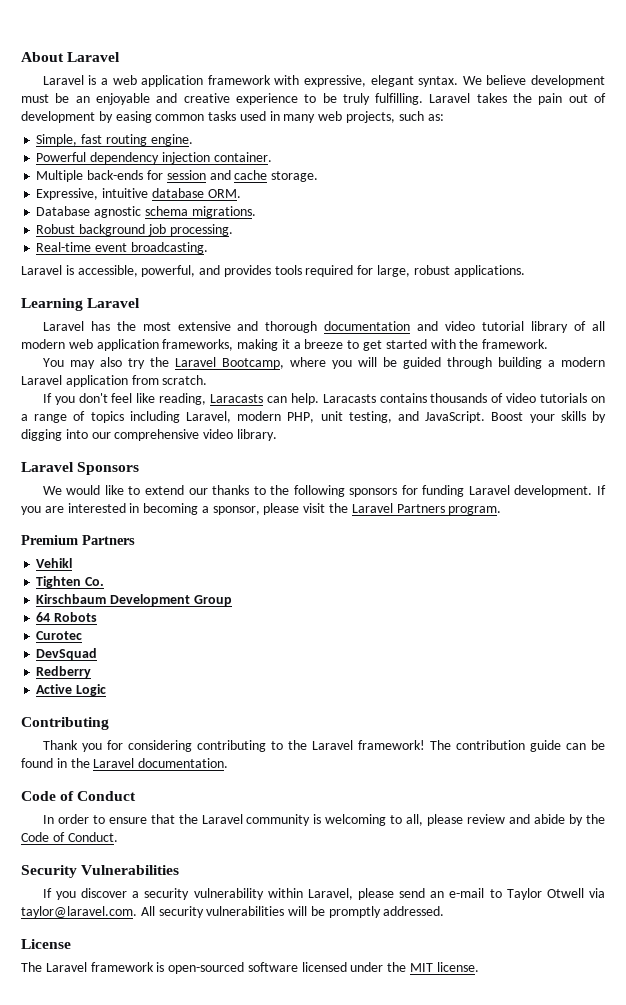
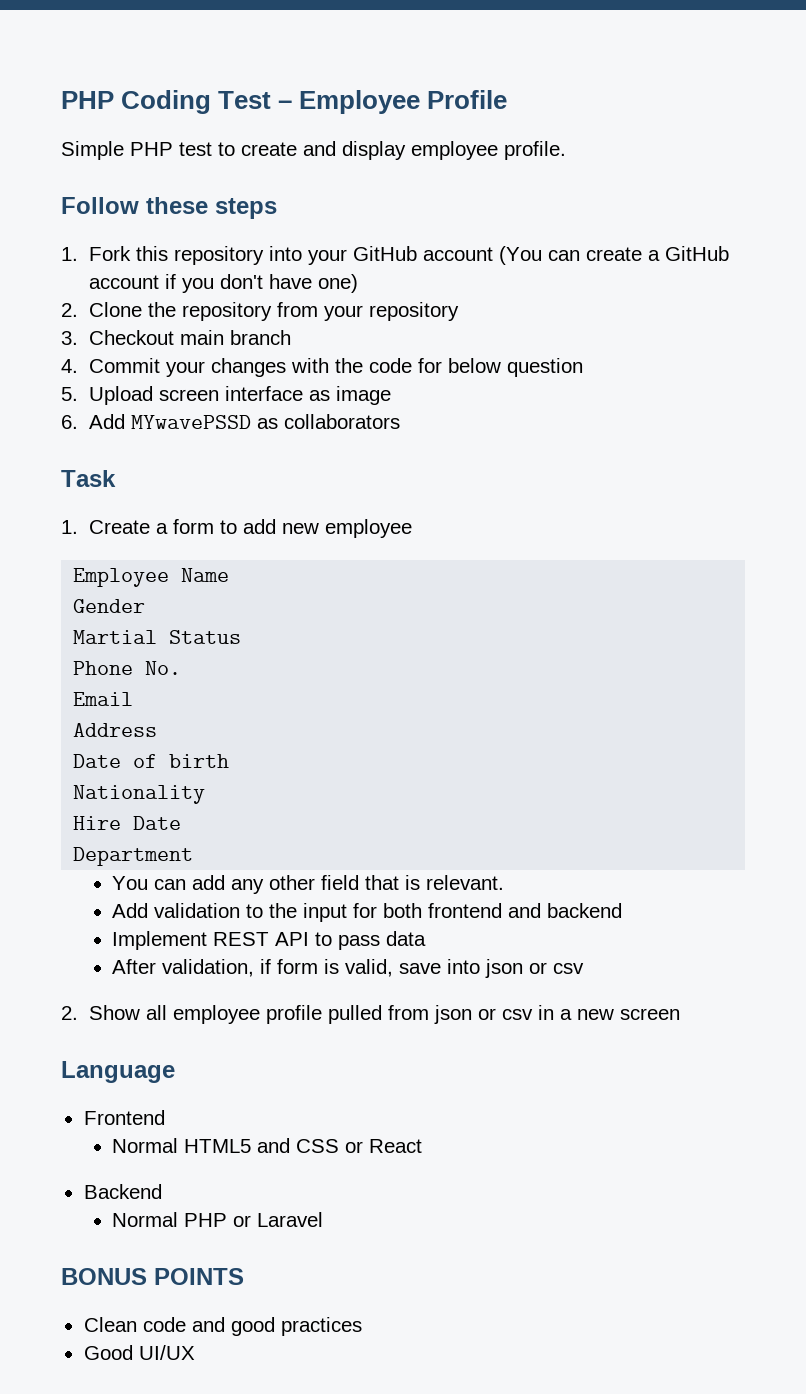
[21,52,121,62] [42,75,605,87] [21,93,606,105] [21,111,444,123] [36,134,193,146] [36,152,272,164] [36,170,319,182] [36,188,241,200] [36,206,256,218] [36,224,233,236] [36,242,208,254] [21,265,525,277] [21,298,141,311] [42,321,606,333] [21,339,549,351] [42,357,605,369] [21,375,208,387] [42,393,605,405] [21,411,606,423] [21,429,277,441] [21,462,140,475] [42,485,606,497] [21,503,502,515] [21,535,135,545] [36,558,73,568] [36,576,105,588] [36,594,232,606] [36,612,98,622] [36,631,83,640] [36,648,98,660] [36,666,92,678] [36,684,107,696] [21,717,109,730] [42,740,605,752] [21,758,229,768] [21,791,137,801] [42,814,606,826] [21,832,118,842] [21,865,180,878] [42,888,605,900] [21,906,445,918] [21,939,71,949] [21,962,479,974] About Laravel // Laravel is a web application framework with expressive, elegant syntax. We believe development must be an enjoyable and creative experience to be truly fulfilling. Laravel takes the pain out of development by easing common tasks used in many web projects, such as: // Simple, fast routing engine. // Powerful dependency injection container. // Multiple back-ends for session and cache storage. // Expressive, intuitive database ORM. // Database agnostic schema migrations. // Robust background job processing. // Real-time event broadcasting. // Laravel is accessible, powerful, and provides tools required for large, robust applications. // Learning Laravel // Laravel has the most extensive and thorough documentation and video tutorial library of all modern web application frameworks, making it a breeze to get started with the framework. // You may also try the Laravel Bootcamp, where you will be guided through building a modern Laravel application from scratch. // If you don't feel like reading, Laracasts can help. Laracasts contains thousands of video tutorials on a range of topics including Laravel, modern PHP, unit testing, and JavaScript. Boost your skills by digging into our comprehensive video library. // Laravel Sponsors // We would like to extend our thanks to the following sponsors for funding Laravel development. If you are interested in becoming a sponsor, please visit the Laravel Partners program. // Premium Partners // Vehikl // Tighten Co. // Kirschbaum Development Group // 64 Robots // Curotec // DevSquad // Redberry // Active Logic // Contributing // Thank you for considering contributing to the Laravel framework! The contribution guide can be found in the Laravel documentation. // Code of Conduct // In order to ensure that the Laravel community is welcoming to all, please review and abide by the Code of Conduct. // Security Vulnerabilities // If you discover a security vulnerability within Laravel, please send an e-mail to Taylor Otwell via taylor@laravel.com. All security vulnerabilities will be promptly addressed. // License // The Laravel framework is open-sourced software licensed under the MIT license. -> [61,90,508,114] [61,141,566,160] [61,197,277,219] [61,246,730,265] [89,274,359,293] [61,302,460,321] [61,330,292,345] [61,358,584,377] [61,386,392,405] [61,414,401,429] [61,470,116,487] [61,519,413,538] [73,568,230,587] [73,599,146,613] [73,630,242,644] [73,661,182,675] [73,692,134,706] [73,723,158,737] [73,754,230,768] [73,785,206,804] [73,816,182,830] [73,847,194,866] [111,875,504,894] [111,903,622,922] [111,931,426,950] [111,959,584,978] [61,1005,681,1024] [61,1061,175,1083] [83,1110,165,1125] [111,1138,422,1153] [83,1184,162,1199] [111,1212,323,1227] [61,1268,244,1285] [83,1317,362,1336] [83,1345,195,1360] PHP Coding Test – Employee Profile // Simple PHP test to create and display employee profile. // Follow these steps // 1. Fork this repository into your GitHub account (You can create a GitHub account if you don't have one) // 2. Clone the repository from your repository // 3. Checkout main branch // 4. Commit your changes with the code for below question // 5. Upload screen interface as image // 6. Add MYwavePSSD as collaborators // Task // 1. Create a form to add new employee // Employee Name // Gender // Martial Status // Phone No. // Email // Address // Date of birth // Nationality // Hire Date // Department // You can add any other field that is relevant. // Add validation to the input for both frontend and backend // Implement REST API to pass data // After validation, if form is valid, save into json or csv // 2. Show all employee profile pulled from json or csv in a new screen // Language // Frontend // Normal HTML5 and CSS or React // Backend // Normal PHP or Laravel // BONUS POINTS // Clean code and good practices // Good UI/UX

